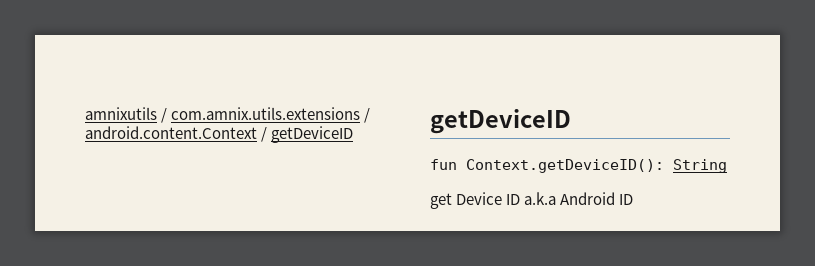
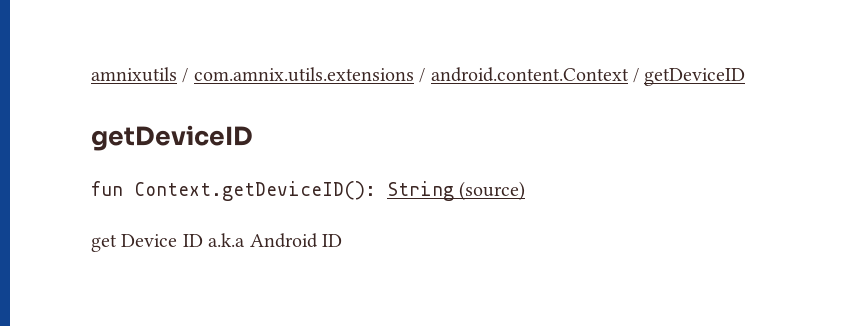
(727, 166) none -> [459,181,526,201] (source)

